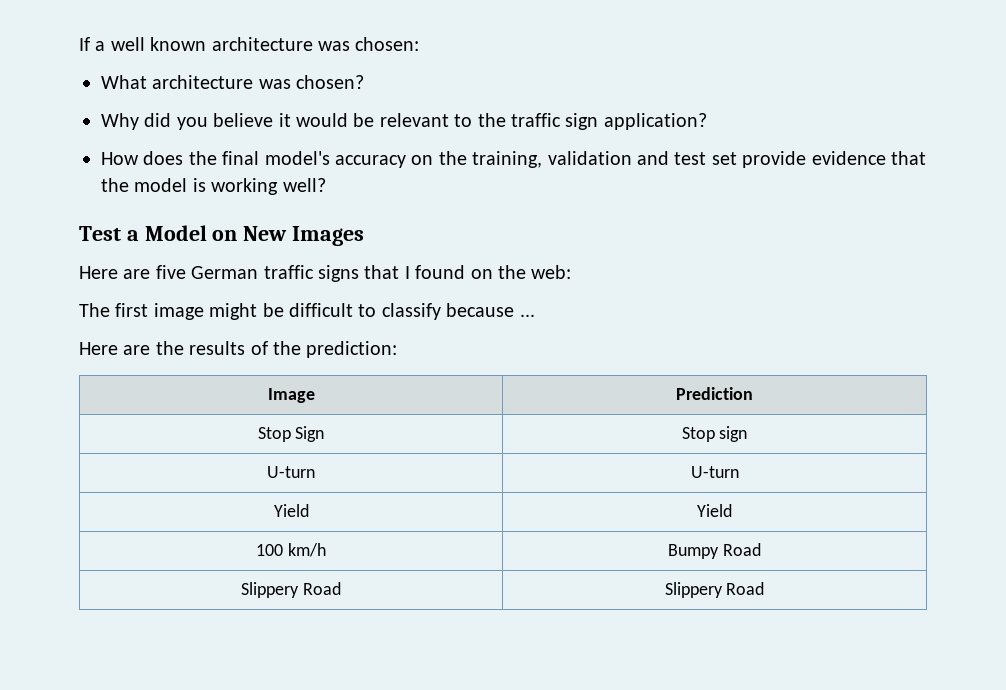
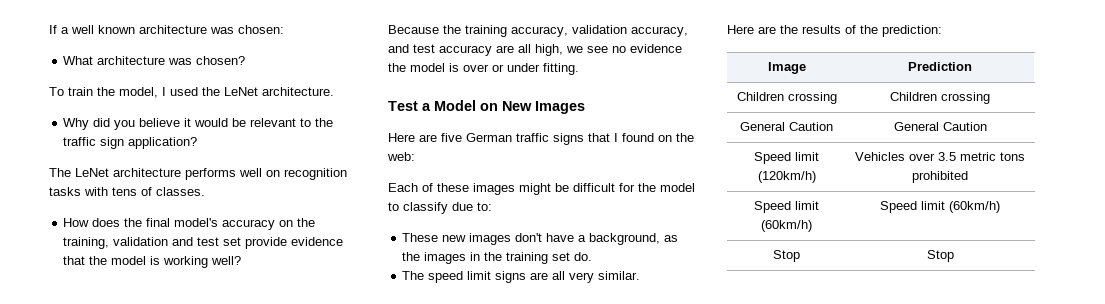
(365, 82) none -> [49,87,334,98] // To train the model, I used the LeNet architecture.
(707, 121) none -> [49,168,347,180] [49,187,205,196] // The LeNet architecture performs well on recognition tasks with tens of classes.
(326, 185) none -> [388,25,688,37] [388,44,682,56] [388,63,579,75] // Because the training accuracy, validation accuracy, and test accuracy are all high, we see no evidence the model is over or under fitting.
[79,303,535,320] The first image might be difficult to classify because ... -> [388,183,695,195] [388,202,492,214] [402,233,679,245] [402,252,593,264] [402,271,641,283] Each of these images might be difficult for the model to classify due to: // These new images don't have a background, as the images in the training set do. // The speed limit signs are all very similar.
[257,426,325,442] [681,426,748,442] [267,466,315,478] [690,466,739,478] [273,504,309,517] [697,504,732,517] [256,543,326,557] [668,543,761,559] [241,582,341,598] [664,582,765,598] // Stop Sign | Stop sign // U-turn | U-turn // Yield | Yield // 100 km/h | Bumpy Road // Slippery Road | Slippery Road -> [736,92,837,104] [890,92,990,104] [740,122,833,131] [893,122,987,131] [754,152,819,164] [757,171,816,183] [855,152,1025,161] [912,171,968,183] [754,201,819,213] [761,220,812,232] [880,201,1000,213] [773,250,800,262] [926,250,954,262] // Children crossing | Children crossing // General Caution | General Caution // Speed limit (120km/h) | Vehicles over 3.5 metric tons prohibited // Speed limit (60km/h) | Speed limit (60km/h) // Stop | Stop

